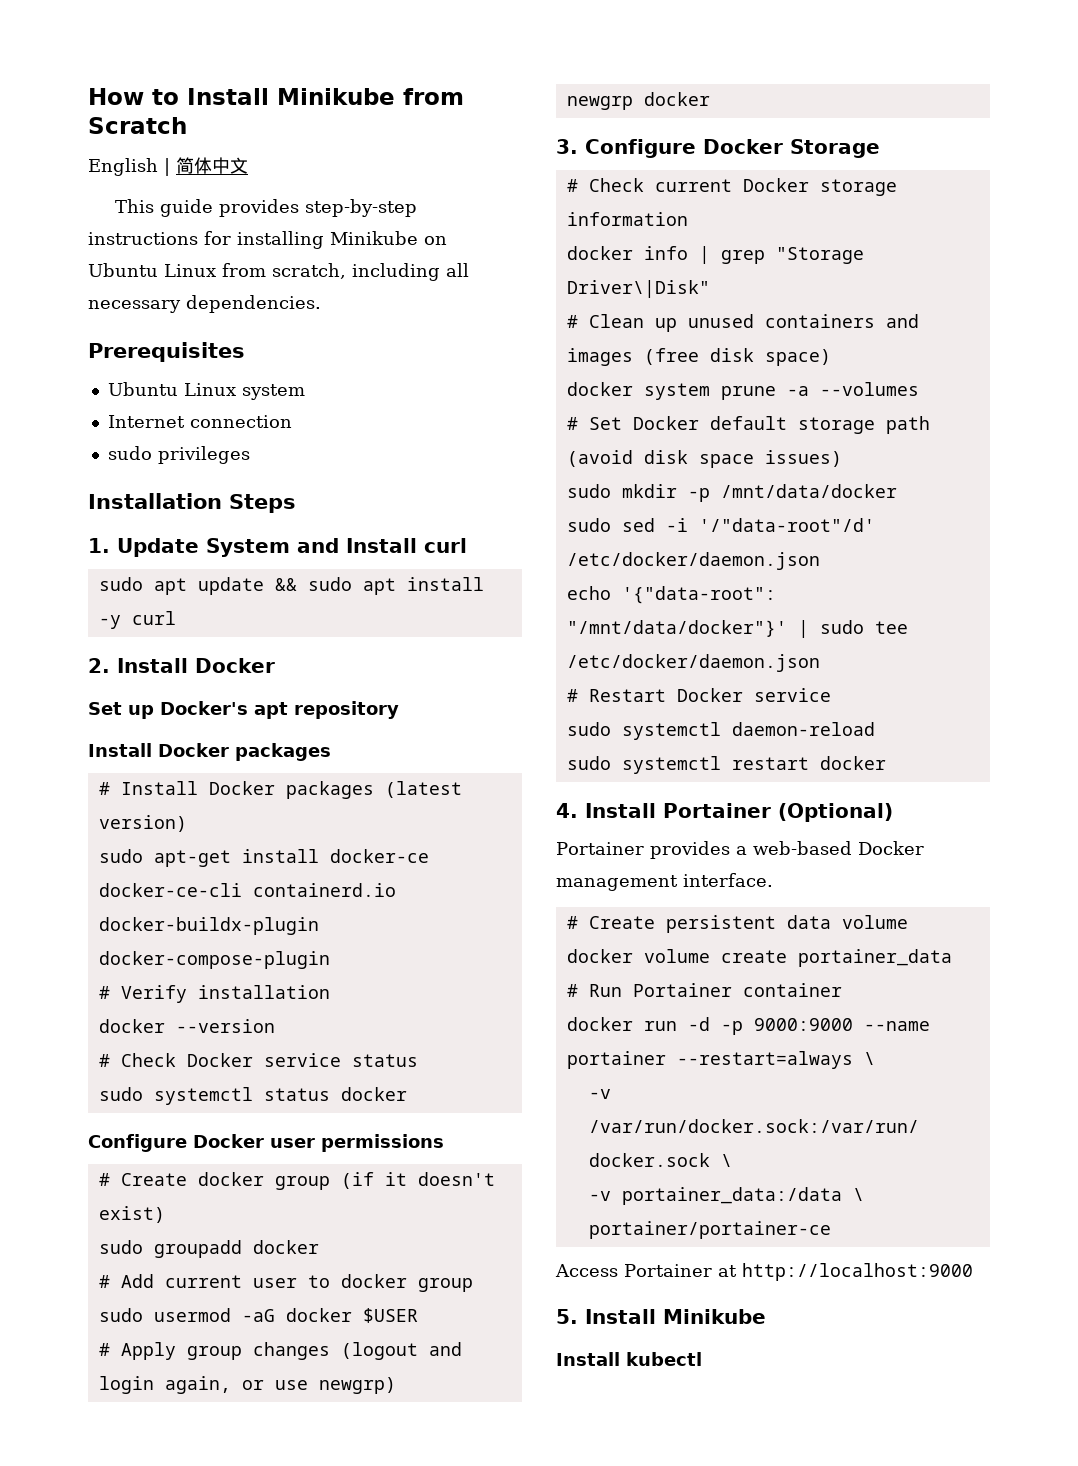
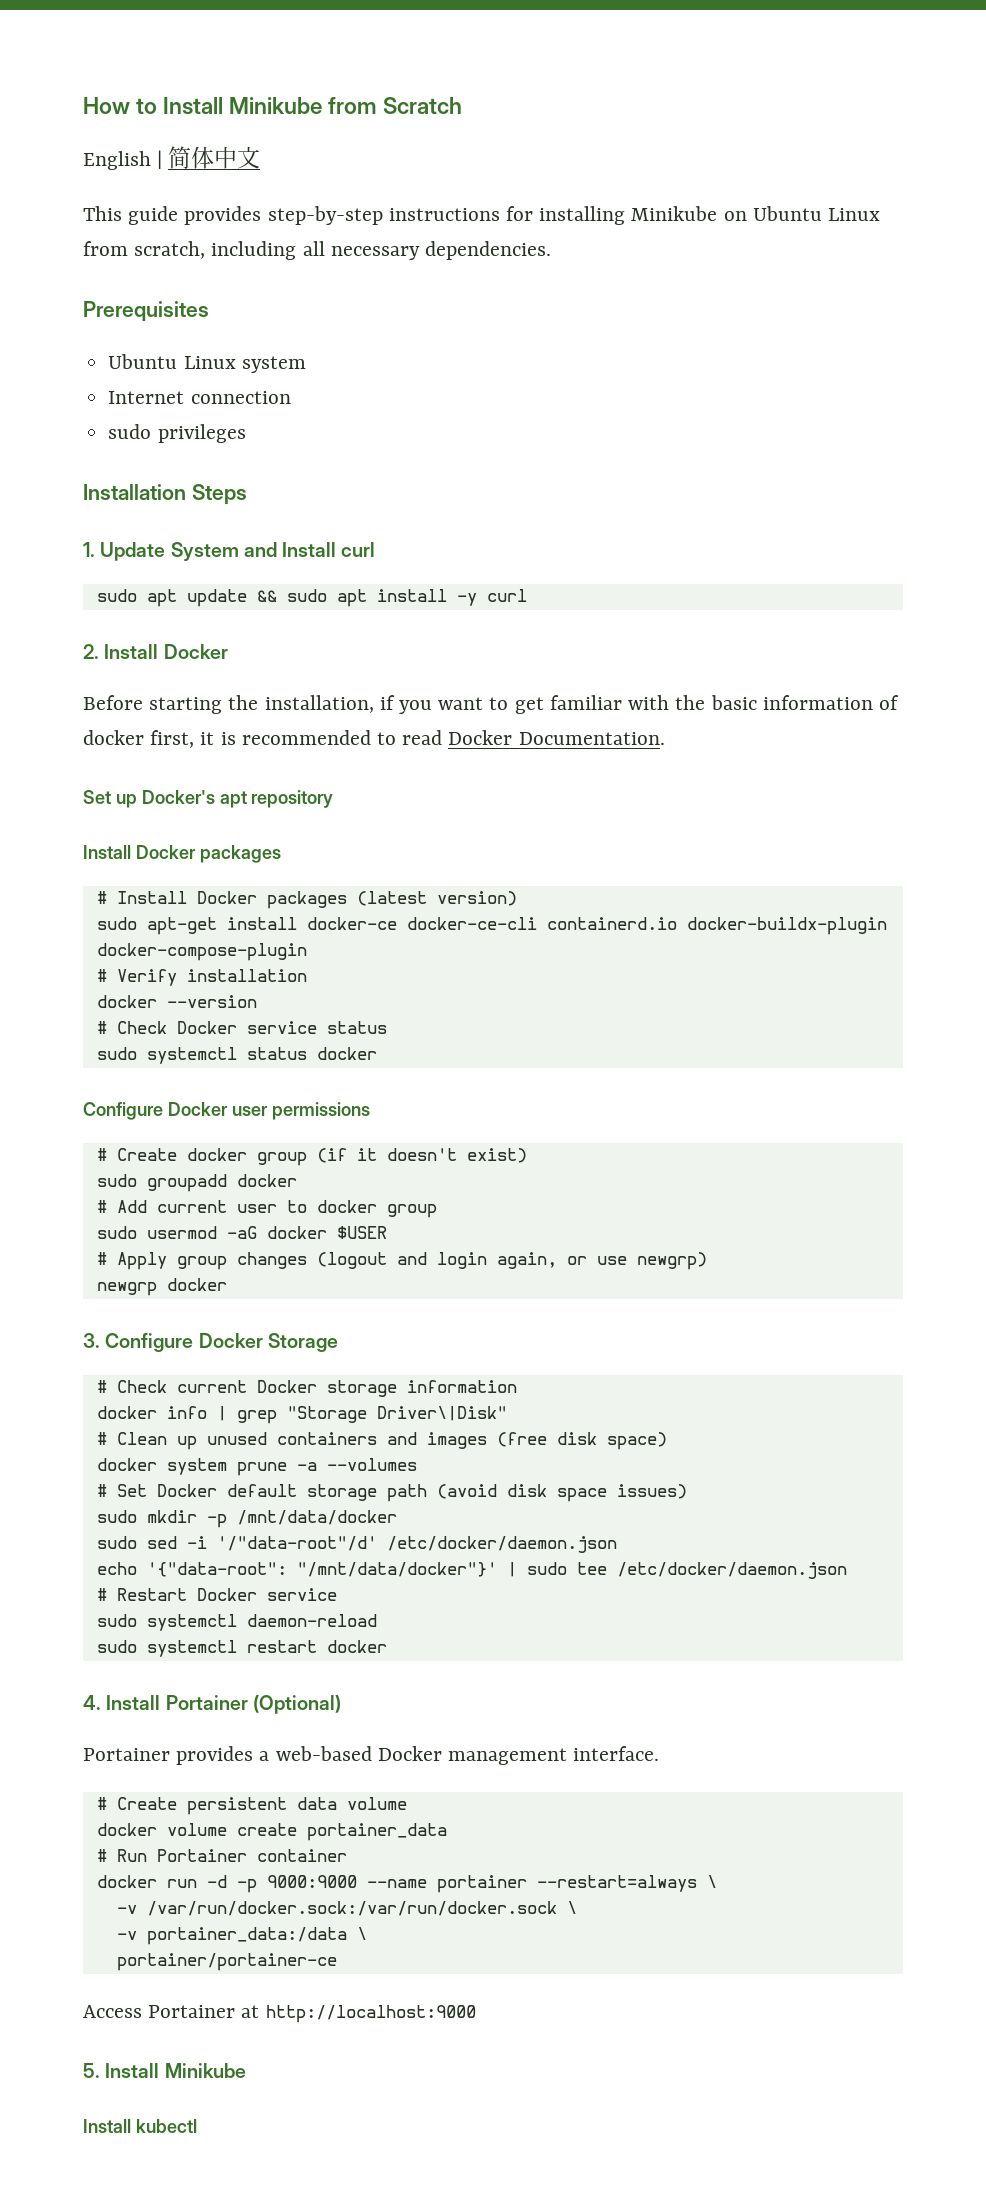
(275, 665) none -> [83,695,899,714] [83,730,665,748] // Before starting the installation, if you want to get familiar with the basic information of docker first, it is recommended to read Docker Documentation.

